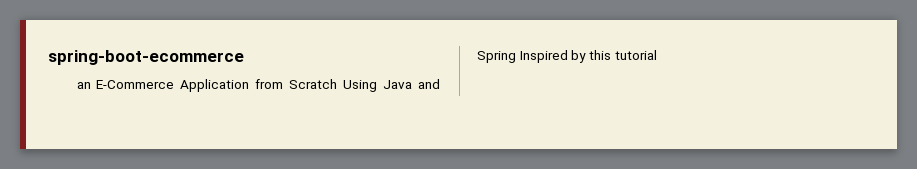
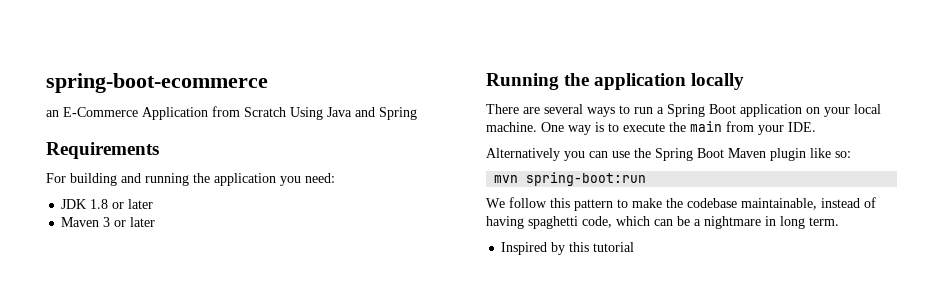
(516, 57) none -> [46,142,159,159] [46,173,335,186] [61,199,154,209] [61,217,156,227] [486,73,745,90] [486,104,881,117] [486,121,816,135] [486,148,851,161] [494,172,647,186] [486,197,876,211] [486,216,839,229] // Requirements // For building and running the application you need: // JDK 1.8 or later // Maven 3 or later // Running the application locally // There are several ways to run a Spring Boot application on your local machine. One way is to execute the main from your IDE. // Alternatively you can use the Spring Boot Maven plugin like so: // mvn spring-boot:run // We follow this pattern to make the codebase maintainable, instead of having spaghetti code, which can be a nightmare in long term. //

